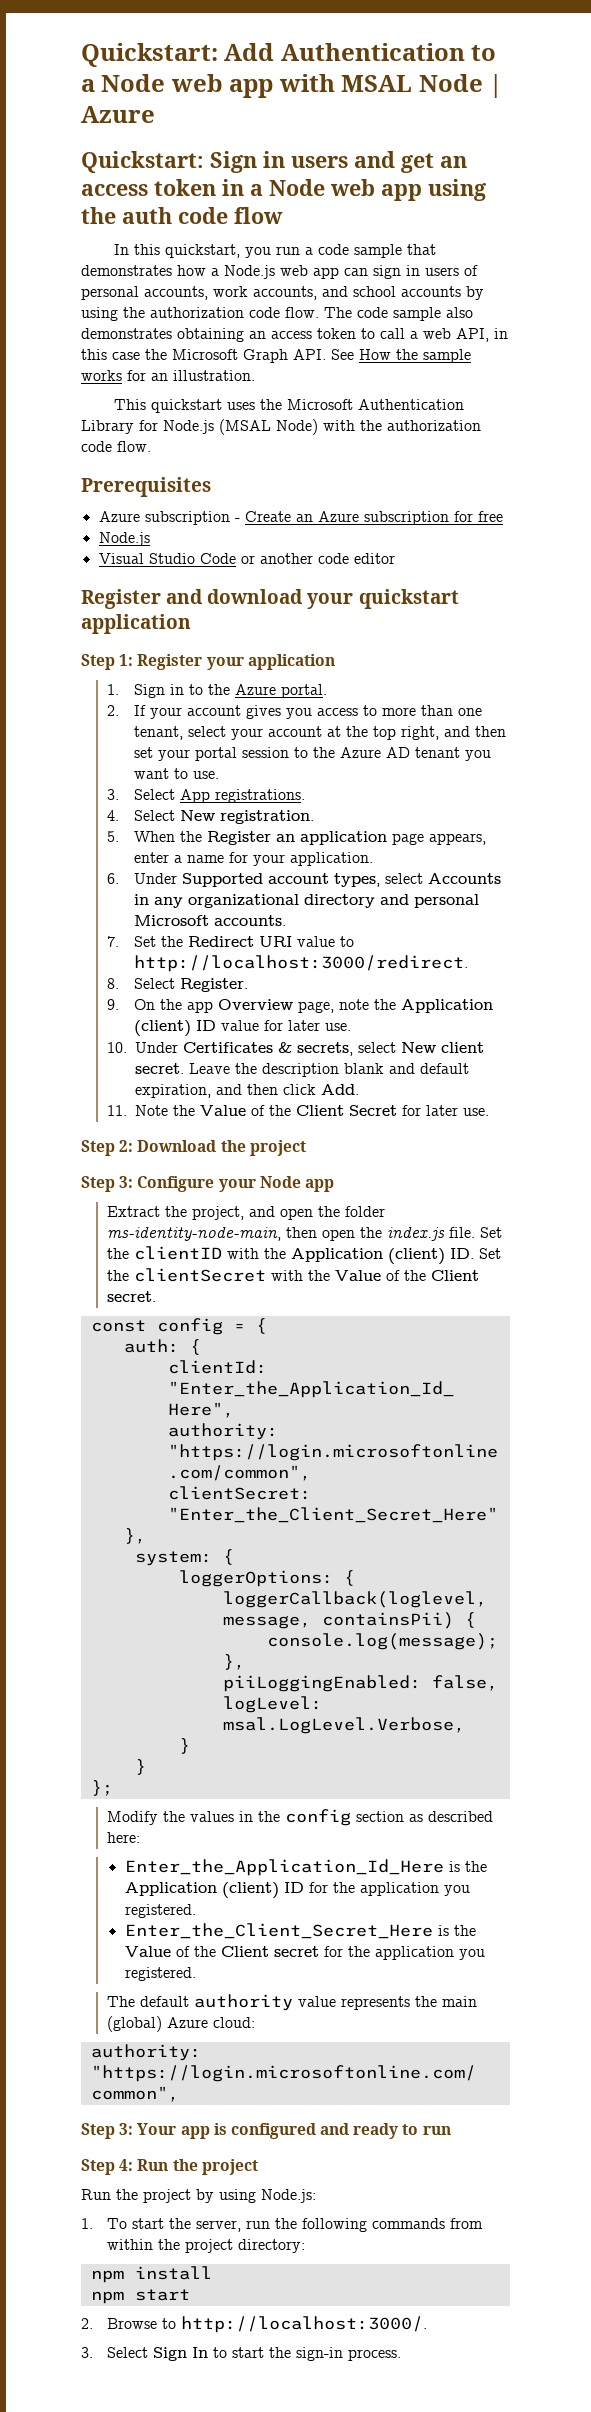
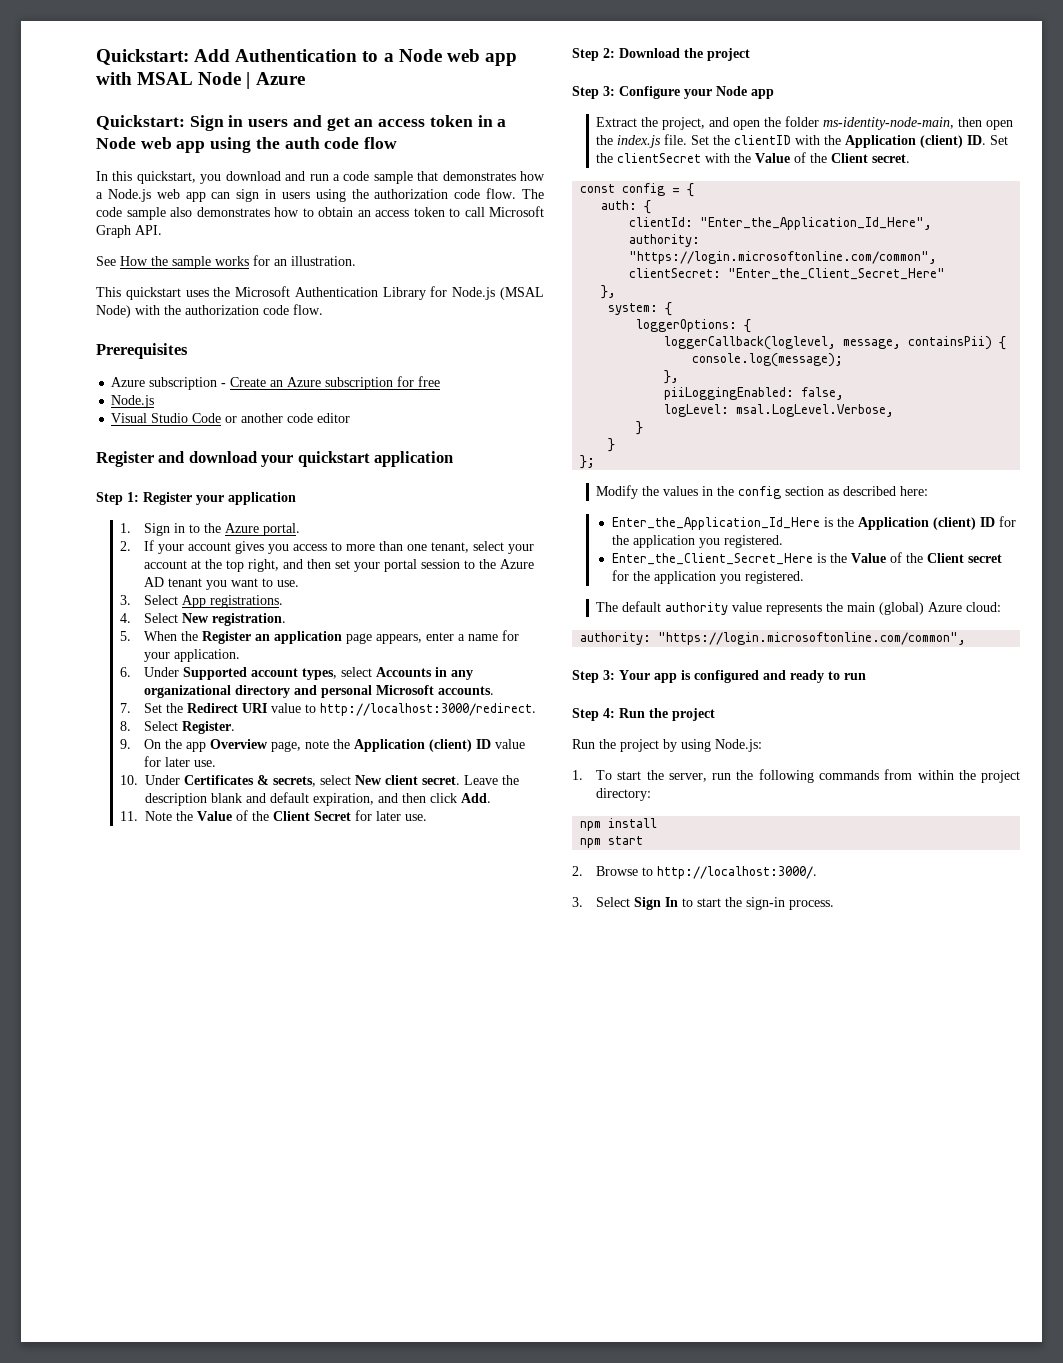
(271, 252) none -> [225,171,306,181] download and
[464,265,478,276] [81,286,484,300] of personal accounts, work accounts, and school accounts by -> (310, 195) none
[177,328,244,342] obtaining -> [274,207,353,217] how to obtain
[410,328,508,342] [81,349,167,360] a web API, in this case the -> (485, 212) none
(326, 354) none -> (162, 230) //

